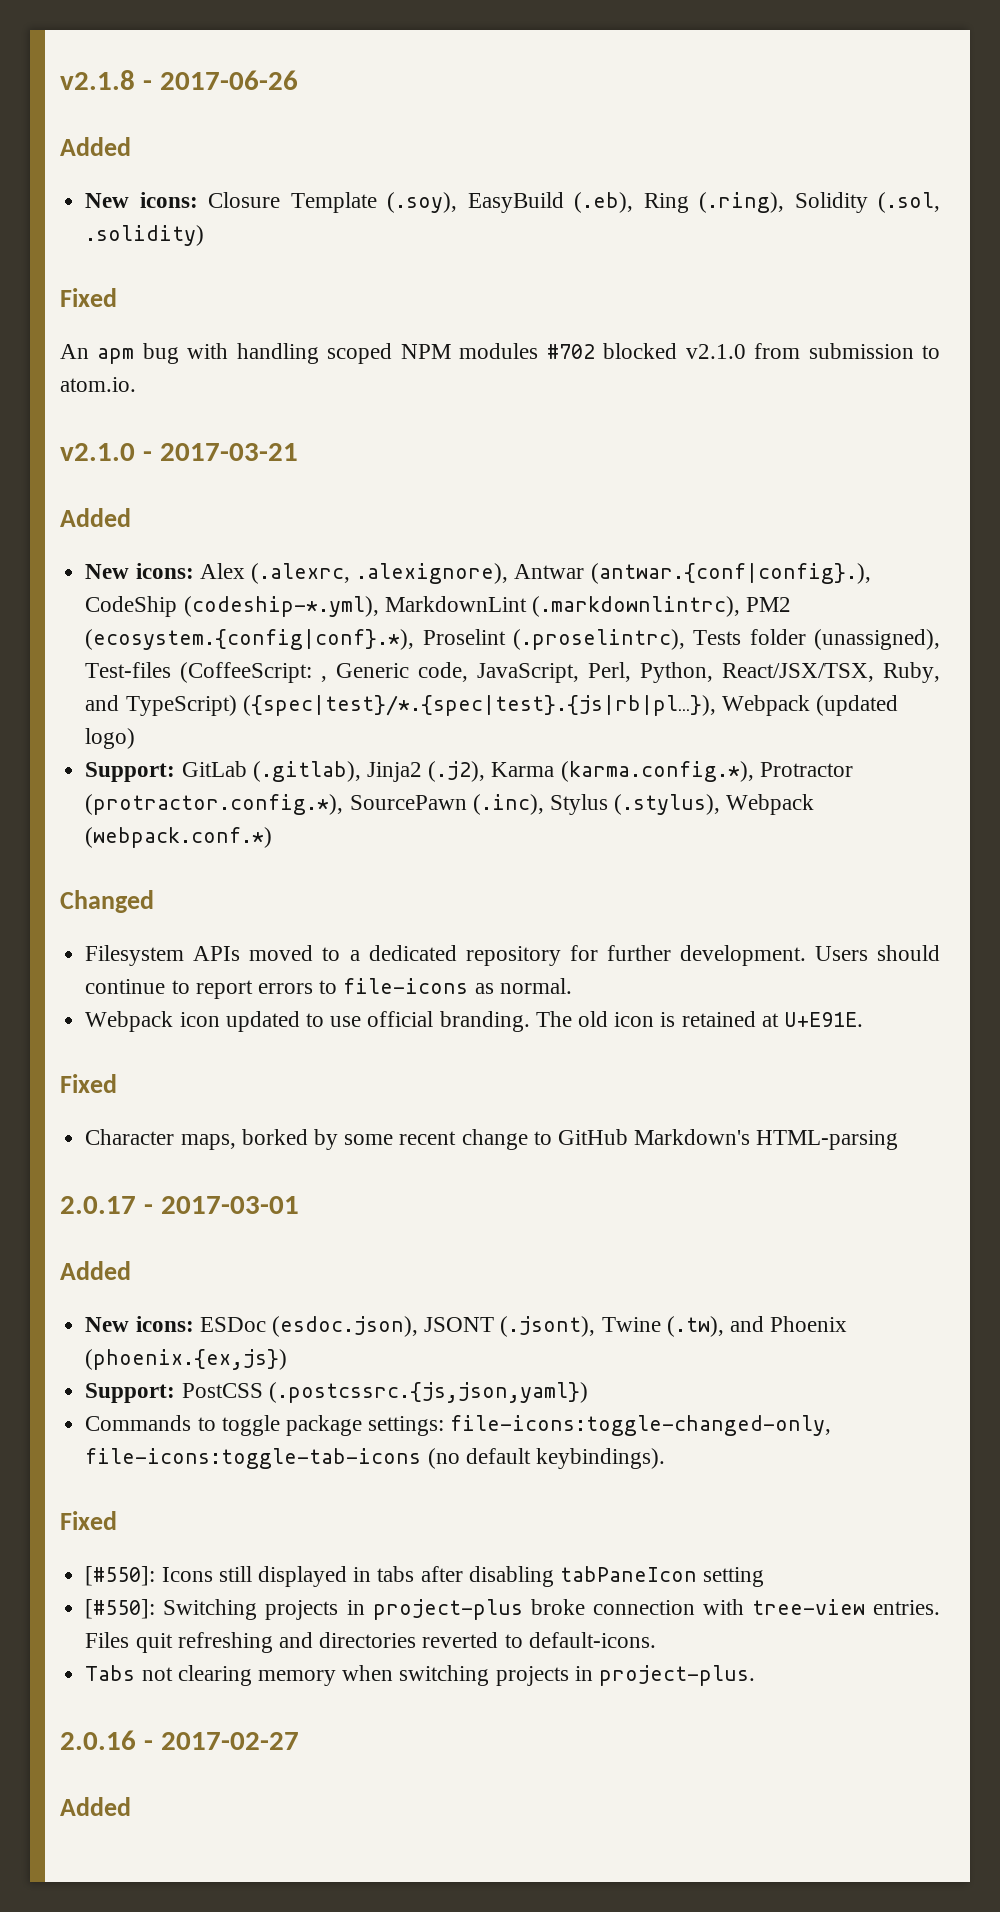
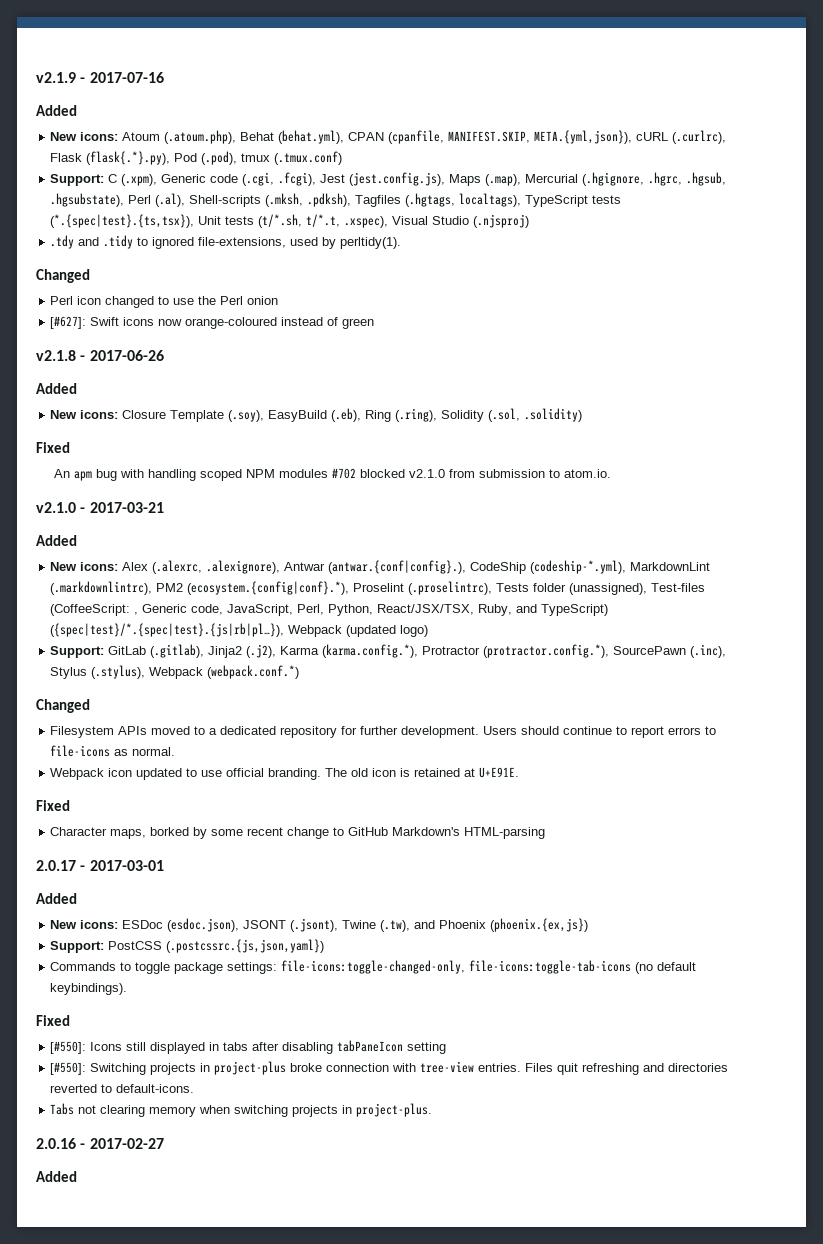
(60, 80) none -> [36,72,164,83] [36,105,77,116] [50,130,727,144] [50,151,343,165] [50,172,727,186] [50,193,622,207] [50,214,530,228] [50,235,402,249] [36,269,90,283] [50,296,279,308] [50,316,375,329] v2.1.9 - 2017-07-16 // Added // New icons: Atoum (.atoum.php), Behat (behat.yml), CPAN (cpanfile, MANIFEST.SKIP, META.{yml,json}), cURL (.curlrc), Flask (flask{.*}.py), Pod (.pod), tmux (.tmux.conf) // Support: C (.xpm), Generic code (.cgi, .fcgi), Jest (jest.config.js), Maps (.map), Mercurial (.hgignore, .hgrc, .hgsub, .hgsubstate), Perl (.al), Shell-scripts (.mksh, .pdksh), Tagfiles (.hgtags, localtags), TypeScript tests (*.{spec|test}.{ts,tsx}), Unit tests (t/*.sh, t/*.t, .xspec), Visual Studio (.njsproj) // .tdy and .tidy to ignored file-extensions, used by perltidy(1). // Changed // Perl icon changed to use the Perl onion // [#627]: Swift icons now orange-coloured instead of green //

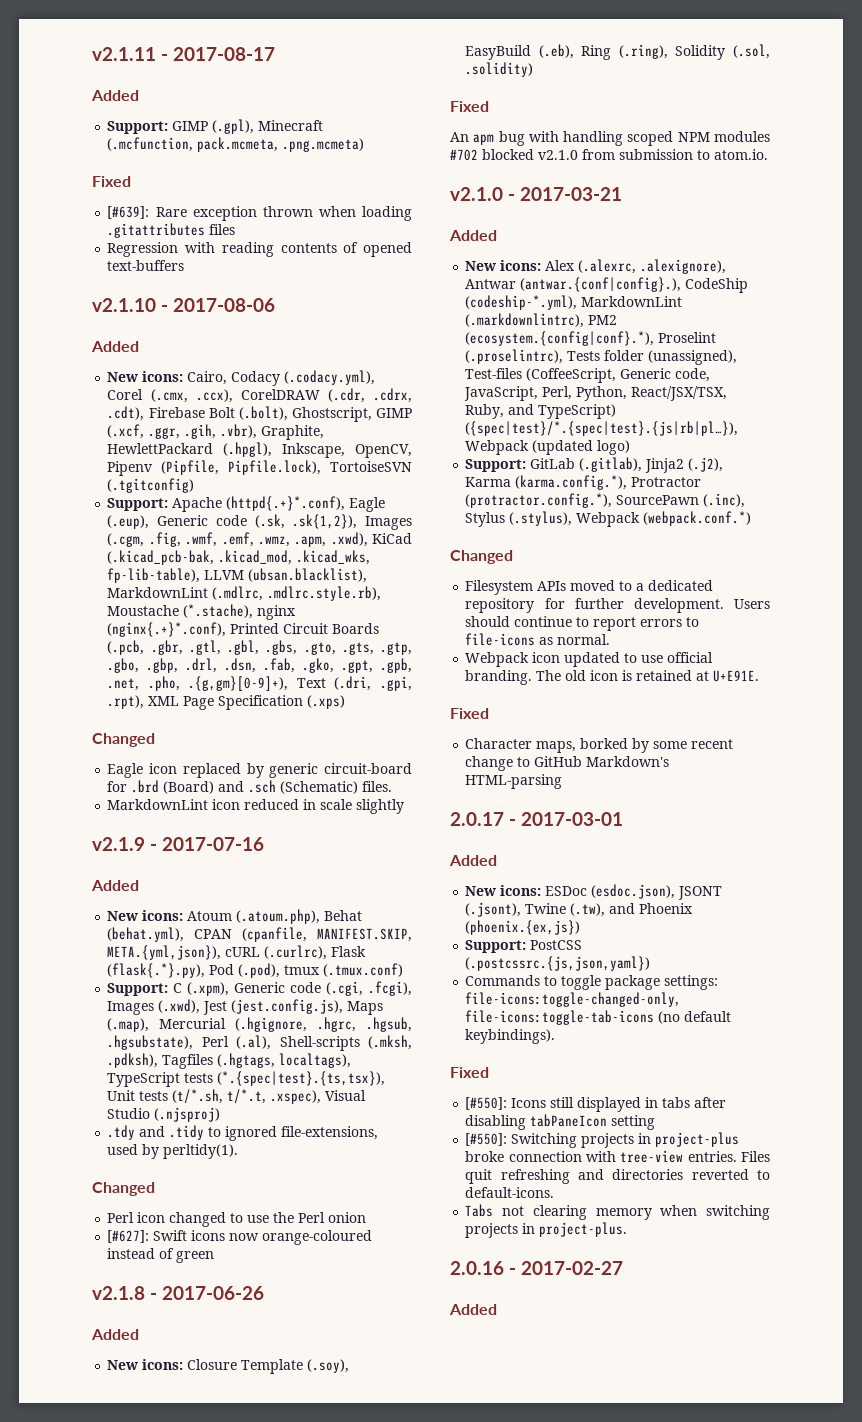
(36, 77) none -> [92,47,276,61] [91,90,139,101] [107,119,324,134] [107,137,365,152] [92,176,131,187] [107,206,412,221] [107,223,236,238] [107,242,412,257] [107,260,185,271] [92,298,276,312] [91,341,139,352] [107,370,376,386] [107,388,412,403] [107,406,412,422] [107,424,325,440] [107,442,412,458] [107,460,412,476] [107,478,195,493] [107,496,386,512] [107,514,412,530] [107,532,412,547] [107,550,371,565] [107,568,368,583] [107,586,382,601] [107,604,297,620] [107,622,380,637] [107,640,413,655] [107,658,413,673] [107,676,412,691] [107,695,346,710] [92,733,155,747] [107,763,412,778] [107,780,393,794] [107,799,405,814] v2.1.11 - 2017-08-17 // Added // Support: GIMP (.gpl), Minecraft (.mcfunction, pack.mcmeta, .png.mcmeta) // Fixed // [#639]: Rare exception thrown when loading .gitattributes files // Regression with reading contents of opened text-buffers // v2.1.10 - 2017-08-06 // Added // New icons: Cairo, Codacy (.codacy.yml), Corel (.cmx, .ccx), CorelDRAW (.cdr, .cdrx, .cdt), Firebase Bolt (.bolt), Ghostscript, GIMP (.xcf, .ggr, .gih, .vbr), Graphite, HewlettPackard (.hpgl), Inkscape, OpenCV, Pipenv (Pipfile, Pipfile.lock), TortoiseSVN (.tgitconfig) // Support: Apache (httpd{.+}*.conf), Eagle (.eup), Generic code (.sk, .sk{1,2}), Images (.cgm, .fig, .wmf, .emf, .wmz, .apm, .xwd), KiCad (.kicad_pcb-bak, .kicad_mod, .kicad_wks, fp-lib-table), LLVM (ubsan.blacklist), MarkdownLint (.mdlrc, .mdlrc.style.rb), Moustache (*.stache), nginx (nginx{.+}*.conf), Printed Circuit Boards (.pcb, .gbr, .gtl, .gbl, .gbs, .gto, .gts, .gtp, .gbo, .gbp, .drl, .dsn, .fab, .gko, .gpt, .gpb, .net, .pho, .{g,gm}[0-9]+), Text (.dri, .gpi, .rpt), XML Page Specification (.xps) // Changed // Eagle icon replaced by generic circuit-board for .brd (Board) and .sch (Schematic) files. // MarkdownLint icon reduced in scale slightly //
(317, 179) none -> [107,999,201,1015] Images (.xwd),
[50,604,139,616] (CoffeeScript: , -> [526,368,617,383] (CoffeeScript,

